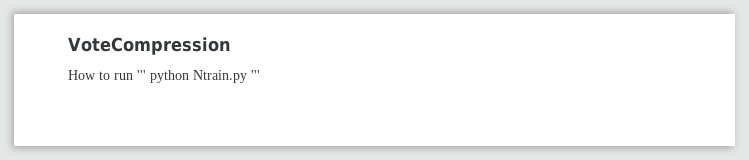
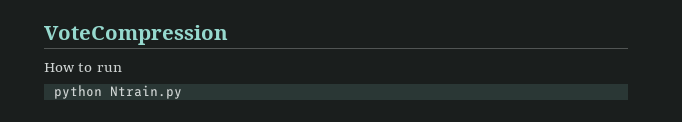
[137,70,146,80] ''' -> (122, 68) //
[251,70,260,80] ''' -> (182, 92) none

